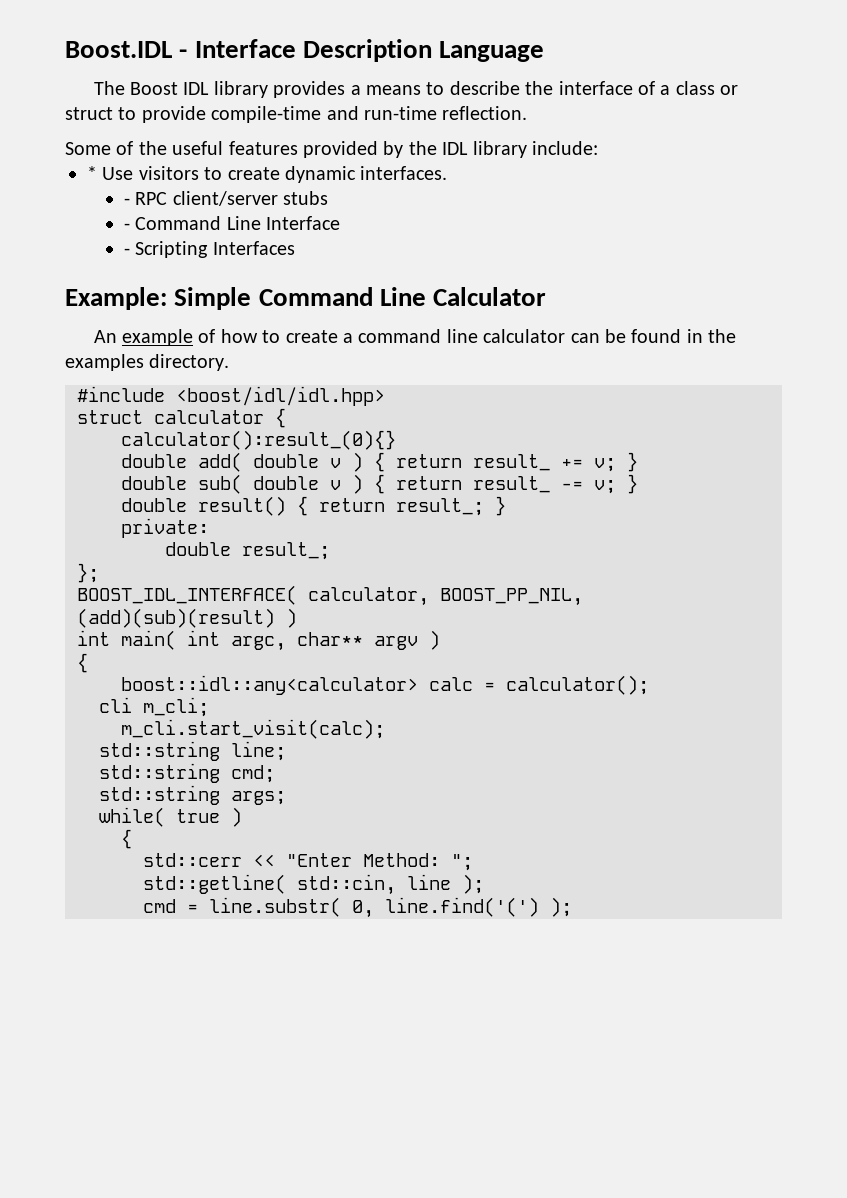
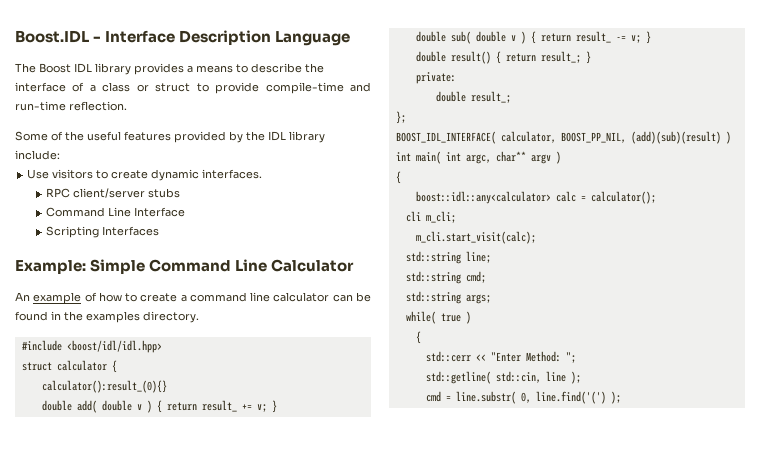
[87,166,97,180] * -> (60, 155) none
[124,198,131,205] - -> (263, 174) none
[124,223,131,230] - -> (180, 193) none
[124,248,131,255] - -> (185, 212) none

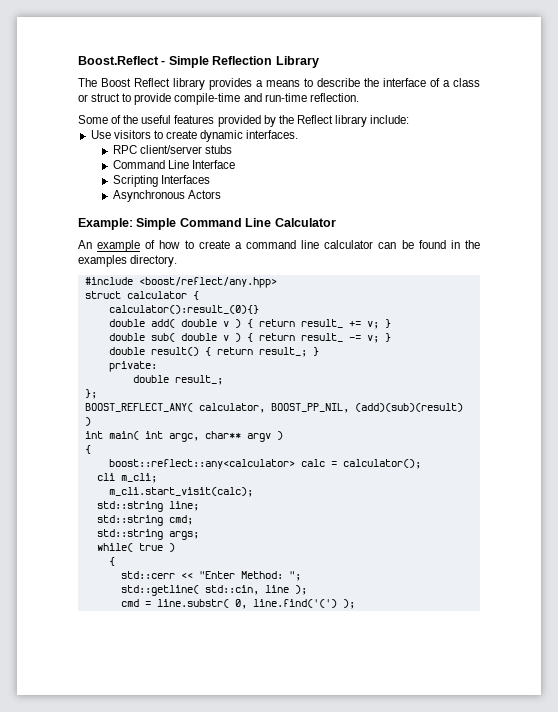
[15,30,351,46] Boost.IDL - Interface Description Language -> [78,56,319,68] Boost.Reflect - Simple Reflection Library
[74,63,92,73] IDL -> [134,78,170,87] Reflect
[268,131,286,141] IDL -> [296,115,333,124] Reflect
(159, 231) none -> [112,190,221,202] // Asynchronous Actors
[66,340,162,353] <boost/idl/idl.hpp> -> [138,277,277,288] <boost/reflect/any.hpp>
[395,131,496,144] BOOST_IDL_INTERFACE( -> [84,403,193,412] BOOST_REFLECT_ANY(
[415,191,551,204] boost::idl::any<calculator> -> [108,459,295,469] boost::reflect::any<calculator>

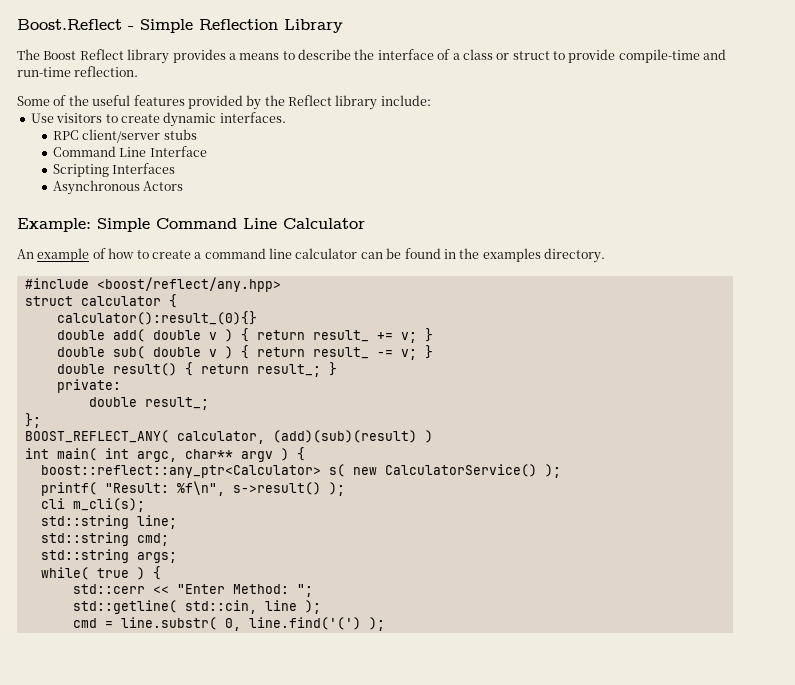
[270,403,349,413] BOOST_PP_NIL, -> (265, 437) none
[84,445,91,454] [108,459,421,469] // { // boost::reflect::any<calculator> calc = calculator(); -> [296,447,305,461] [40,464,561,478] [40,481,345,496] { // boost::reflect::any_ptr<Calculator> s( new CalculatorService() ); // printf( "Result: %f\n", s->result() );
[120,473,157,483] [108,487,253,497] m_cli; // m_cli.start_visit(calc); -> [72,498,145,512] m_cli(s);
(175, 547) // -> (145, 573) none

